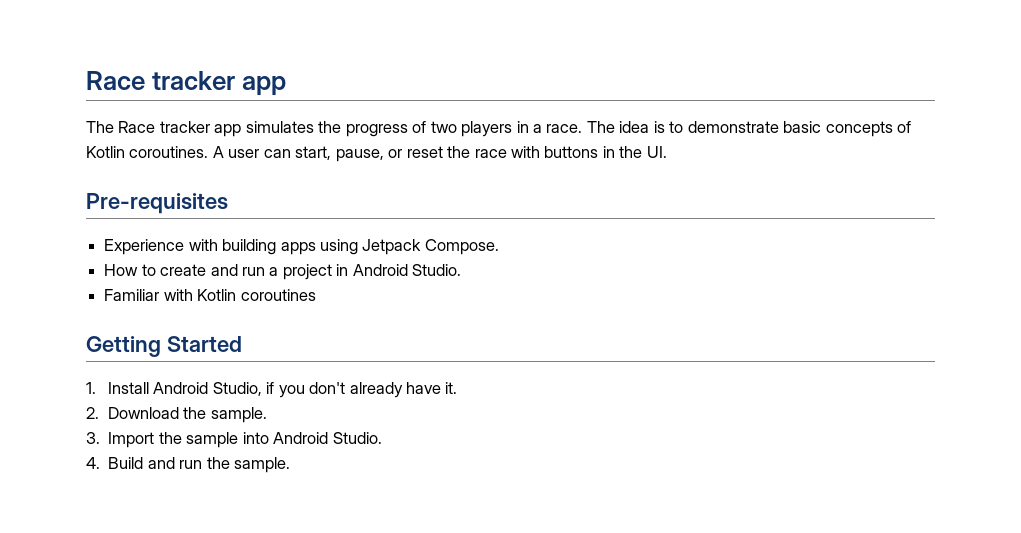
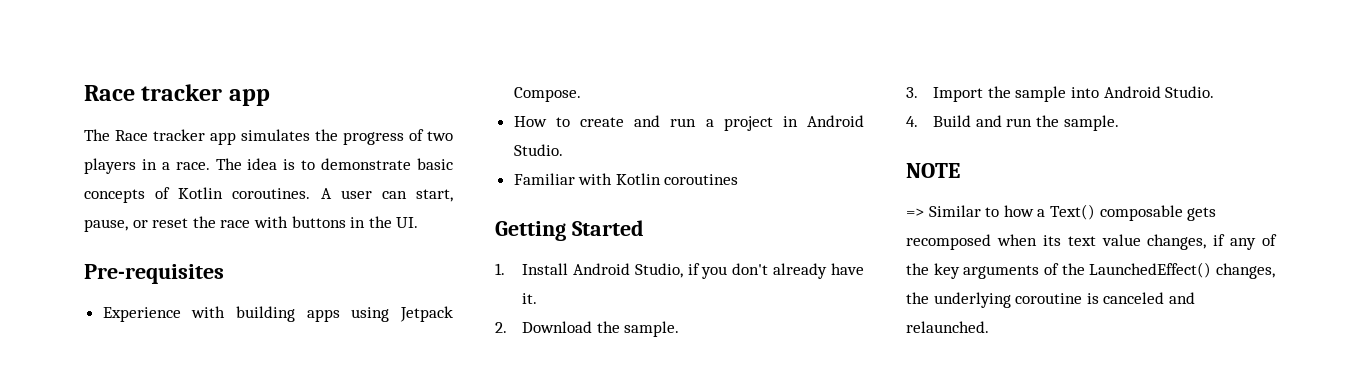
(291, 465) none -> [906,163,960,178] [906,204,1217,221] [906,234,1277,250] [906,262,1275,279] [906,292,1195,308] [906,321,989,333] // NOTE // => Similar to how a Text() composable gets recomposed when its text value changes, if any of the key arguments of the LaunchedEffect() changes, the underlying coroutine is canceled and relaunched.

